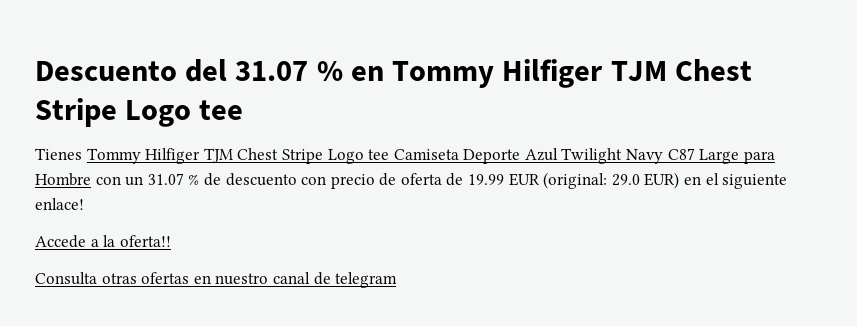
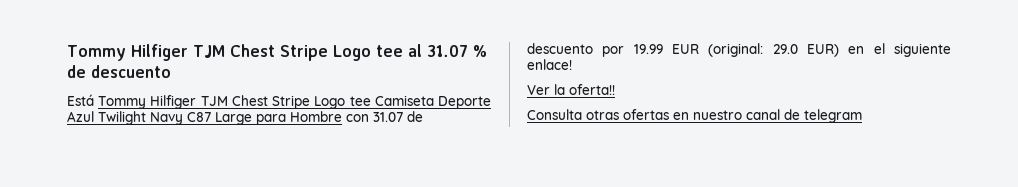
[35,59,752,88] [35,98,244,127] [35,148,82,160] Descuento del 31.07 % en Tommy Hilfiger TJM Chest Stripe Logo tee // Tienes -> [67,44,487,61] [67,65,171,78] [67,94,94,106] Tommy Hilfiger TJM Chest Stripe Logo tee al 31.07 % de descuento // Está
[125,173,464,189] un 31.07 % de descuento con precio de oferta de -> [373,111,423,122] [527,43,625,57] 31.07 de descuento por
[35,235,99,248] Accede a -> [527,85,550,95] Ver

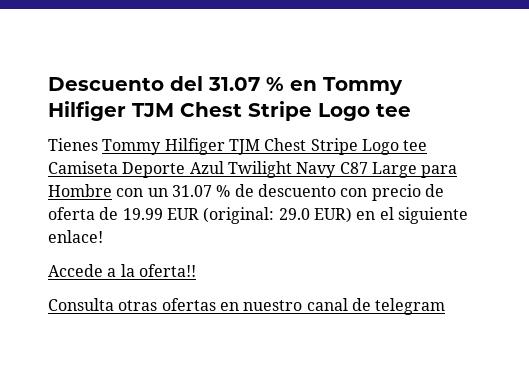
[67,44,487,61] [67,65,171,78] [67,94,94,106] Tommy Hilfiger TJM Chest Stripe Logo tee al 31.07 % de descuento // Está -> [48,76,403,95] [48,101,411,121] [48,138,98,151] Descuento del 31.07 % en Tommy Hilfiger TJM Chest Stripe Logo tee // Tienes
[373,111,423,122] [527,43,625,57] 31.07 de descuento por -> [147,184,444,201] [48,207,119,220] un 31.07 % de descuento con precio de oferta de
[527,85,550,95] Ver -> [48,264,117,277] Accede a

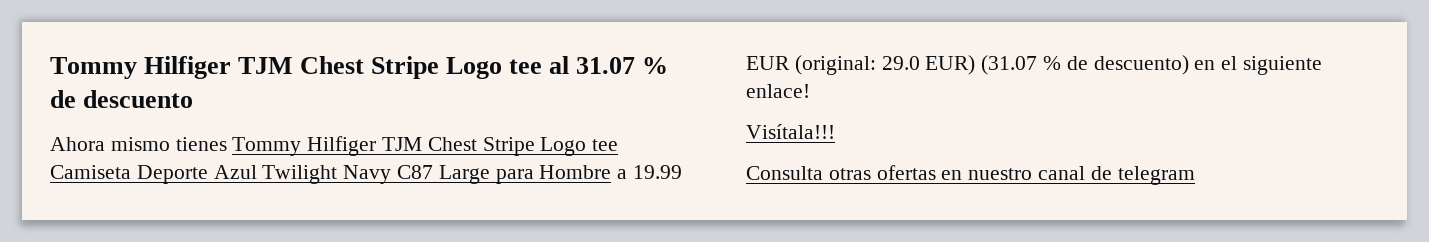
[48,76,403,95] [48,101,411,121] [48,138,98,151] Descuento del 31.07 % en Tommy Hilfiger TJM Chest Stripe Logo tee // Tienes -> [50,56,669,79] [50,90,194,108] [50,137,227,151] Tommy Hilfiger TJM Chest Stripe Logo tee al 31.07 % de descuento // Ahora mismo tienes
[116,184,444,201] [48,207,119,220] con un 31.07 % de descuento con precio de oferta de -> [617,169,628,179] a
(352, 215) none -> [981,55,1189,75] (31.07 % de descuento)
[48,264,196,277] Accede a la oferta!! -> [746,124,835,139] Visítala!!!

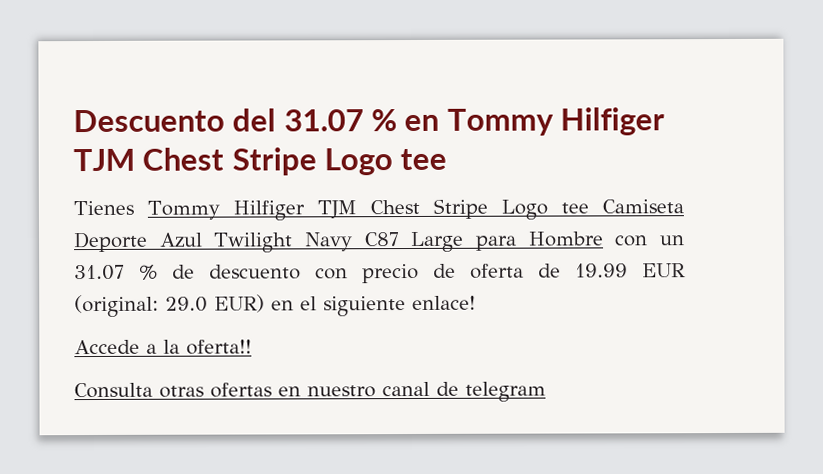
[50,56,669,79] [50,90,194,108] [50,137,227,151] Tommy Hilfiger TJM Chest Stripe Logo tee al 31.07 % de descuento // Ahora mismo tienes -> [73,107,666,136] [73,147,448,176] [73,200,134,216] Descuento del 31.07 % en Tommy Hilfiger TJM Chest Stripe Logo tee // Tienes
[617,169,628,179] a -> [614,235,685,247] [74,263,561,284] con un 31.07 % de descuento con precio de oferta de
[981,55,1189,75] (31.07 % de descuento) -> (265, 303) none
[746,124,835,139] Visítala!!! -> [74,339,252,355] Accede a la oferta!!

